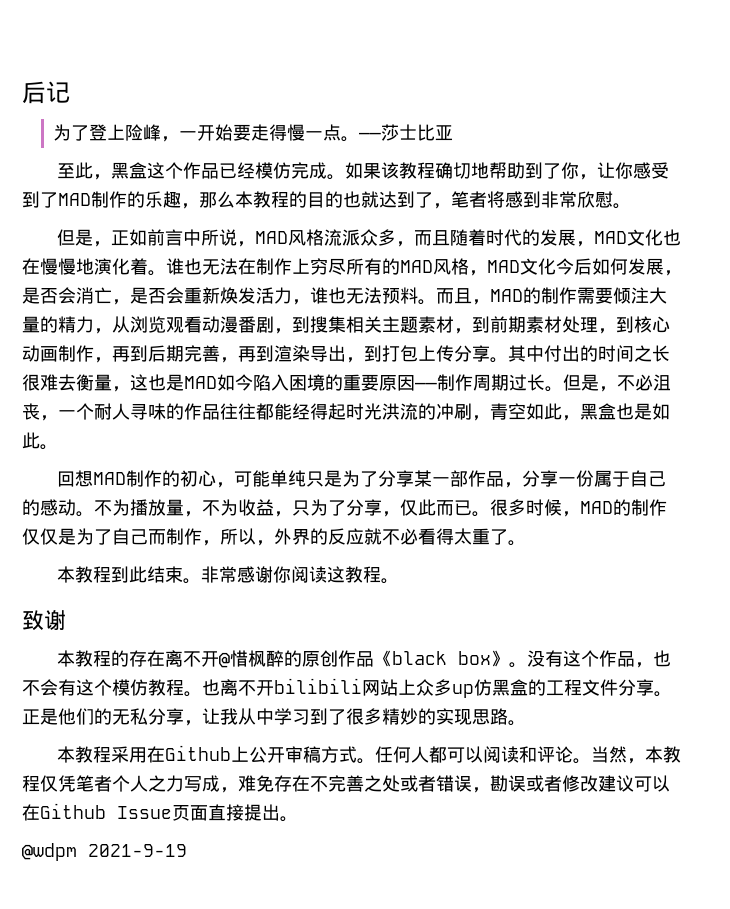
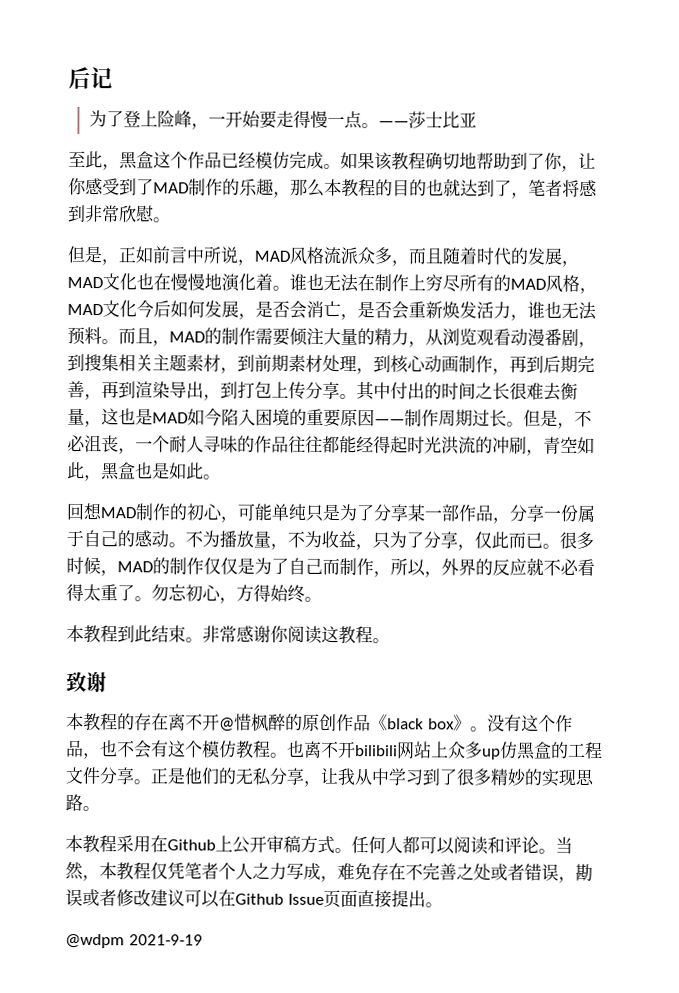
(526, 543) none -> [151,584,322,604] 勿忘初心，方得始终。

